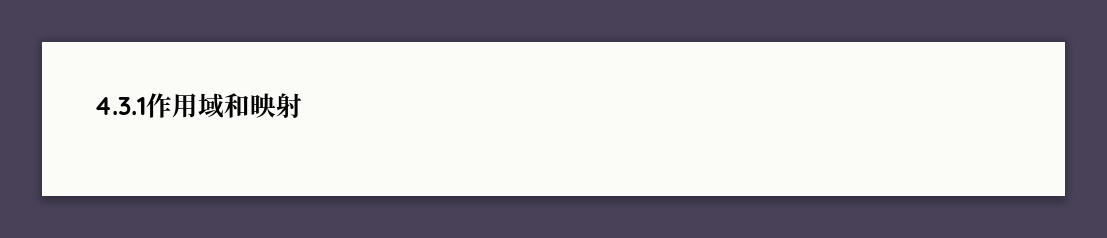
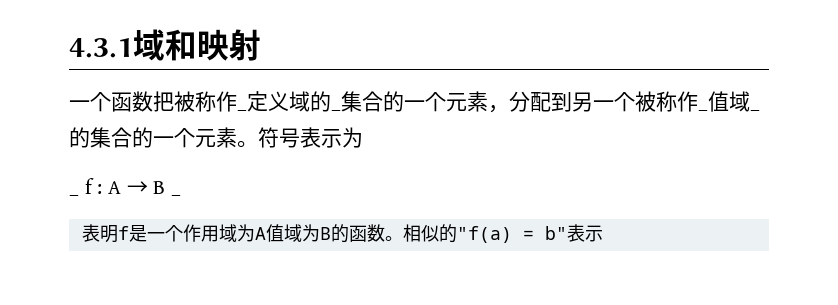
[146,93,198,118] 作用 -> (133, 48) none
(302, 105) none -> [69,91,760,113] [69,127,363,148] [69,194,79,196] [84,178,166,194] [171,194,182,196] [81,224,603,243] // 一个函数把被称作_定义域的_集合的一个元素，分配到另一个被称作_值域_的集合的一个元素。符号表示为 // _ f : A → B _ // 表明f是一个作用域为A值域为B的函数。相似的"f(a) = b"表示

